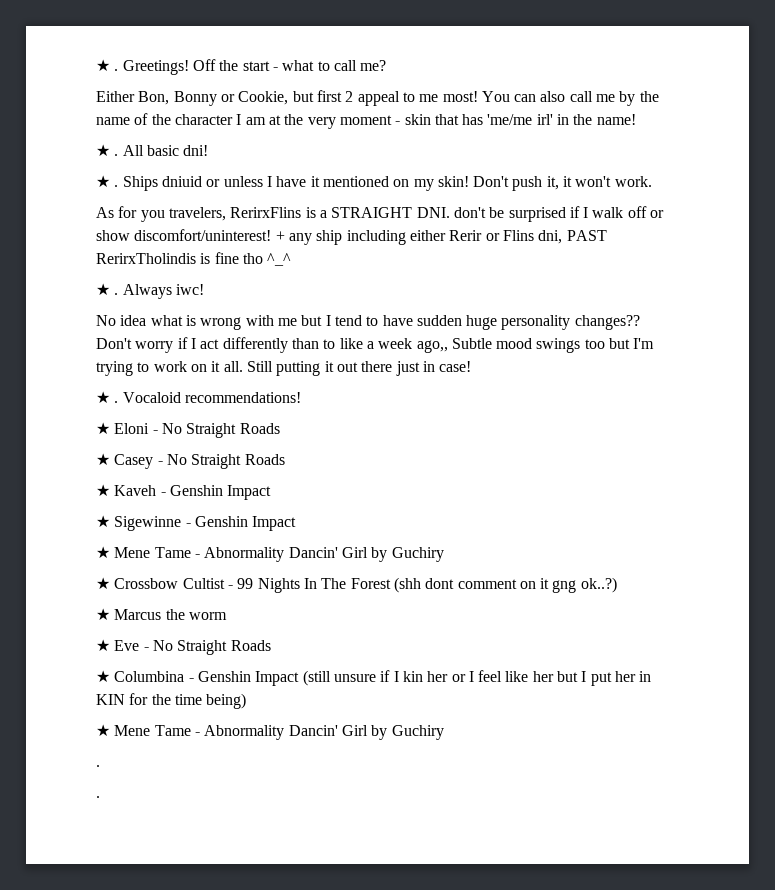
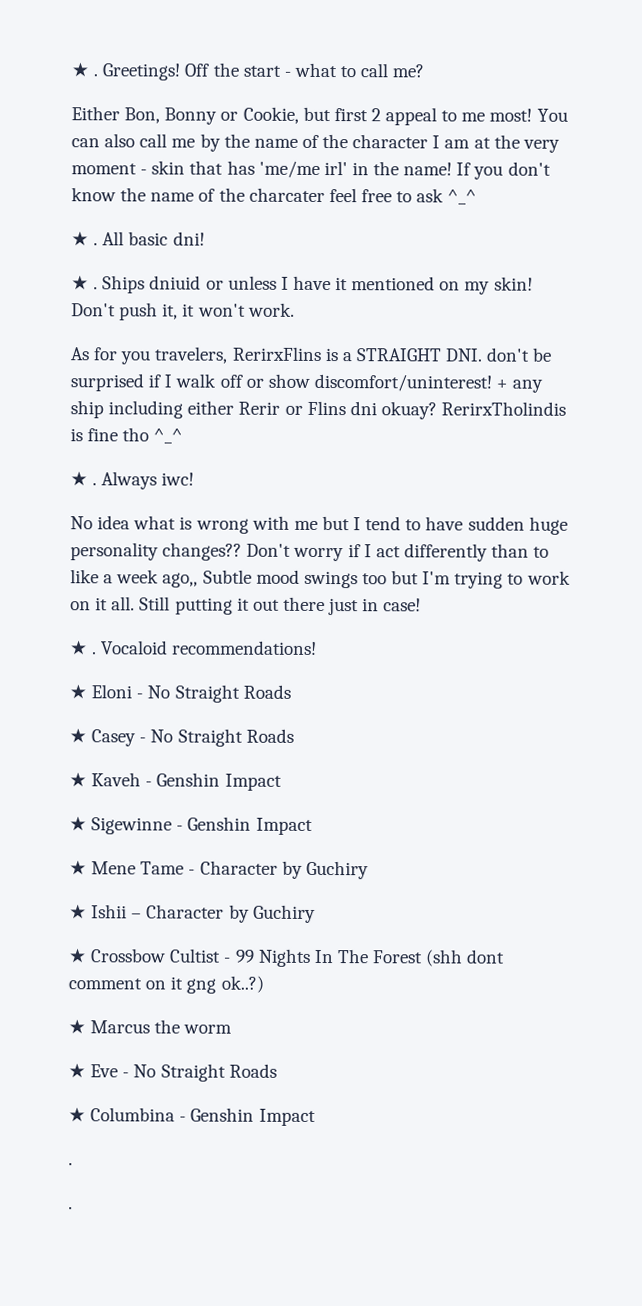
(636, 119) none -> [456,161,551,180] [71,187,478,205] If you don't know the name of the charcater feel free to ask ^_^
[538,230,607,244] dni, PAST -> [349,401,437,420] dni okuay?
[204,547,368,562] Abnormality Dancin' Girl -> [199,860,369,880] [69,904,225,920] Character by Guchiry // ★ Ishii – Character
[302,670,652,686] [96,693,247,709] [96,724,444,740] (still unsure if I kin her or I feel like her but I put her in KIN for the time being) // ★ Mene Tame - Abnormality Dancin' Girl by Guchiry -> (316, 1117) none

